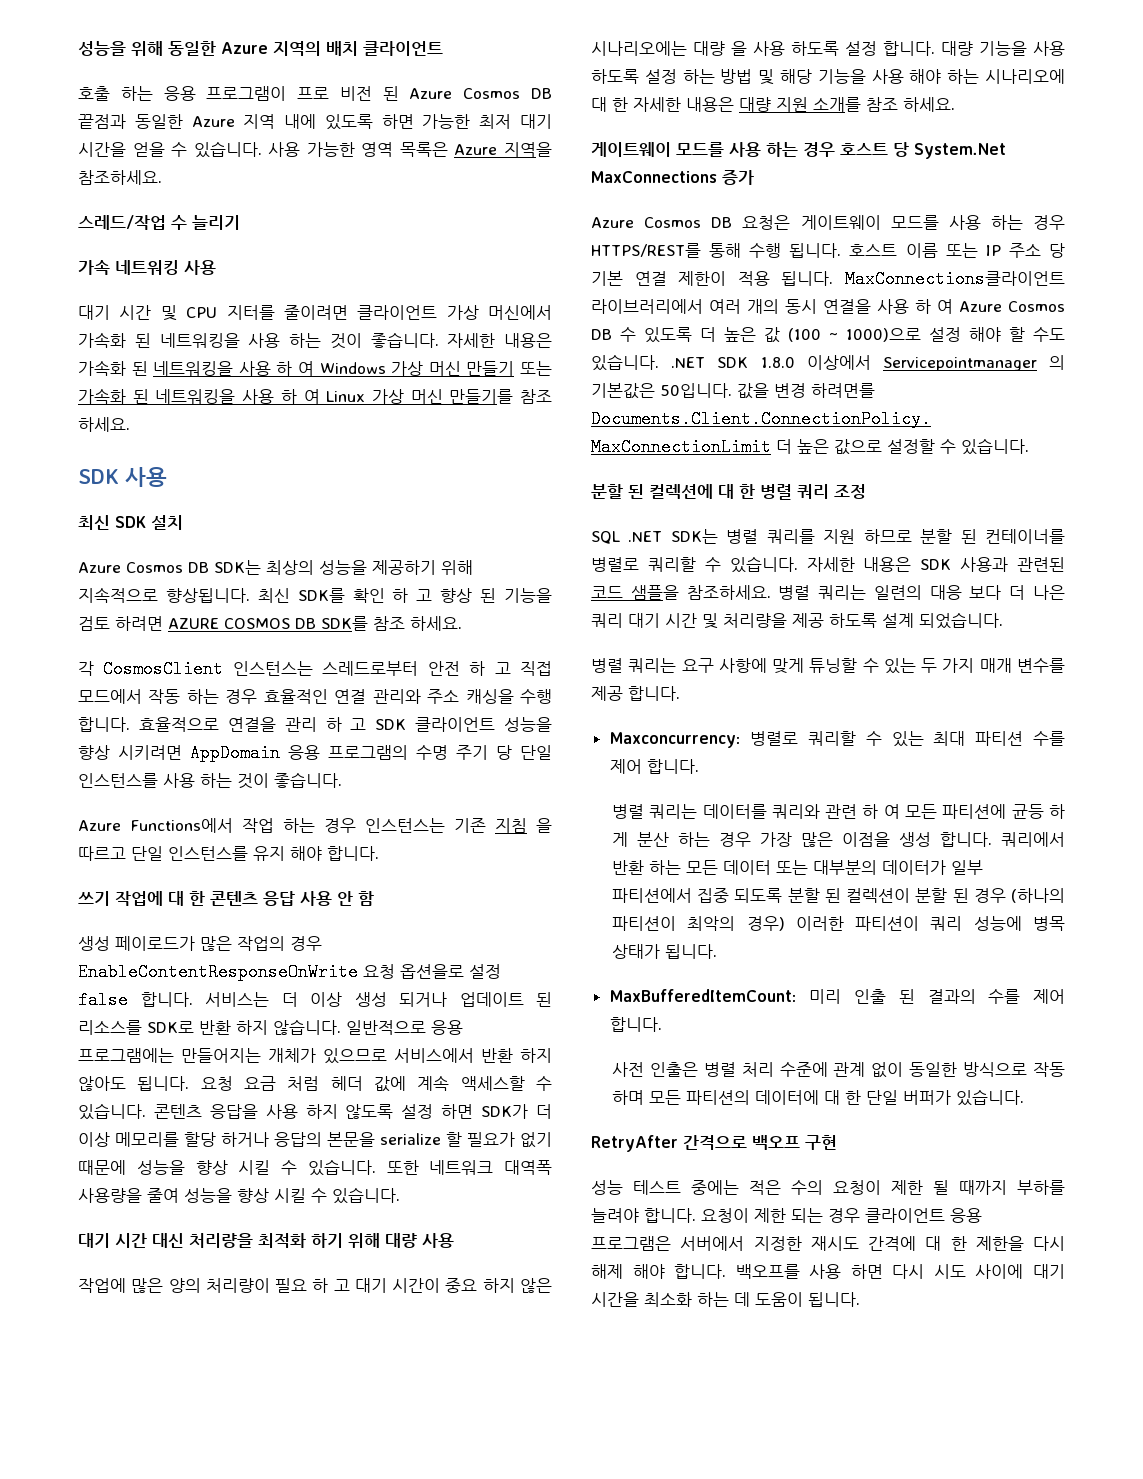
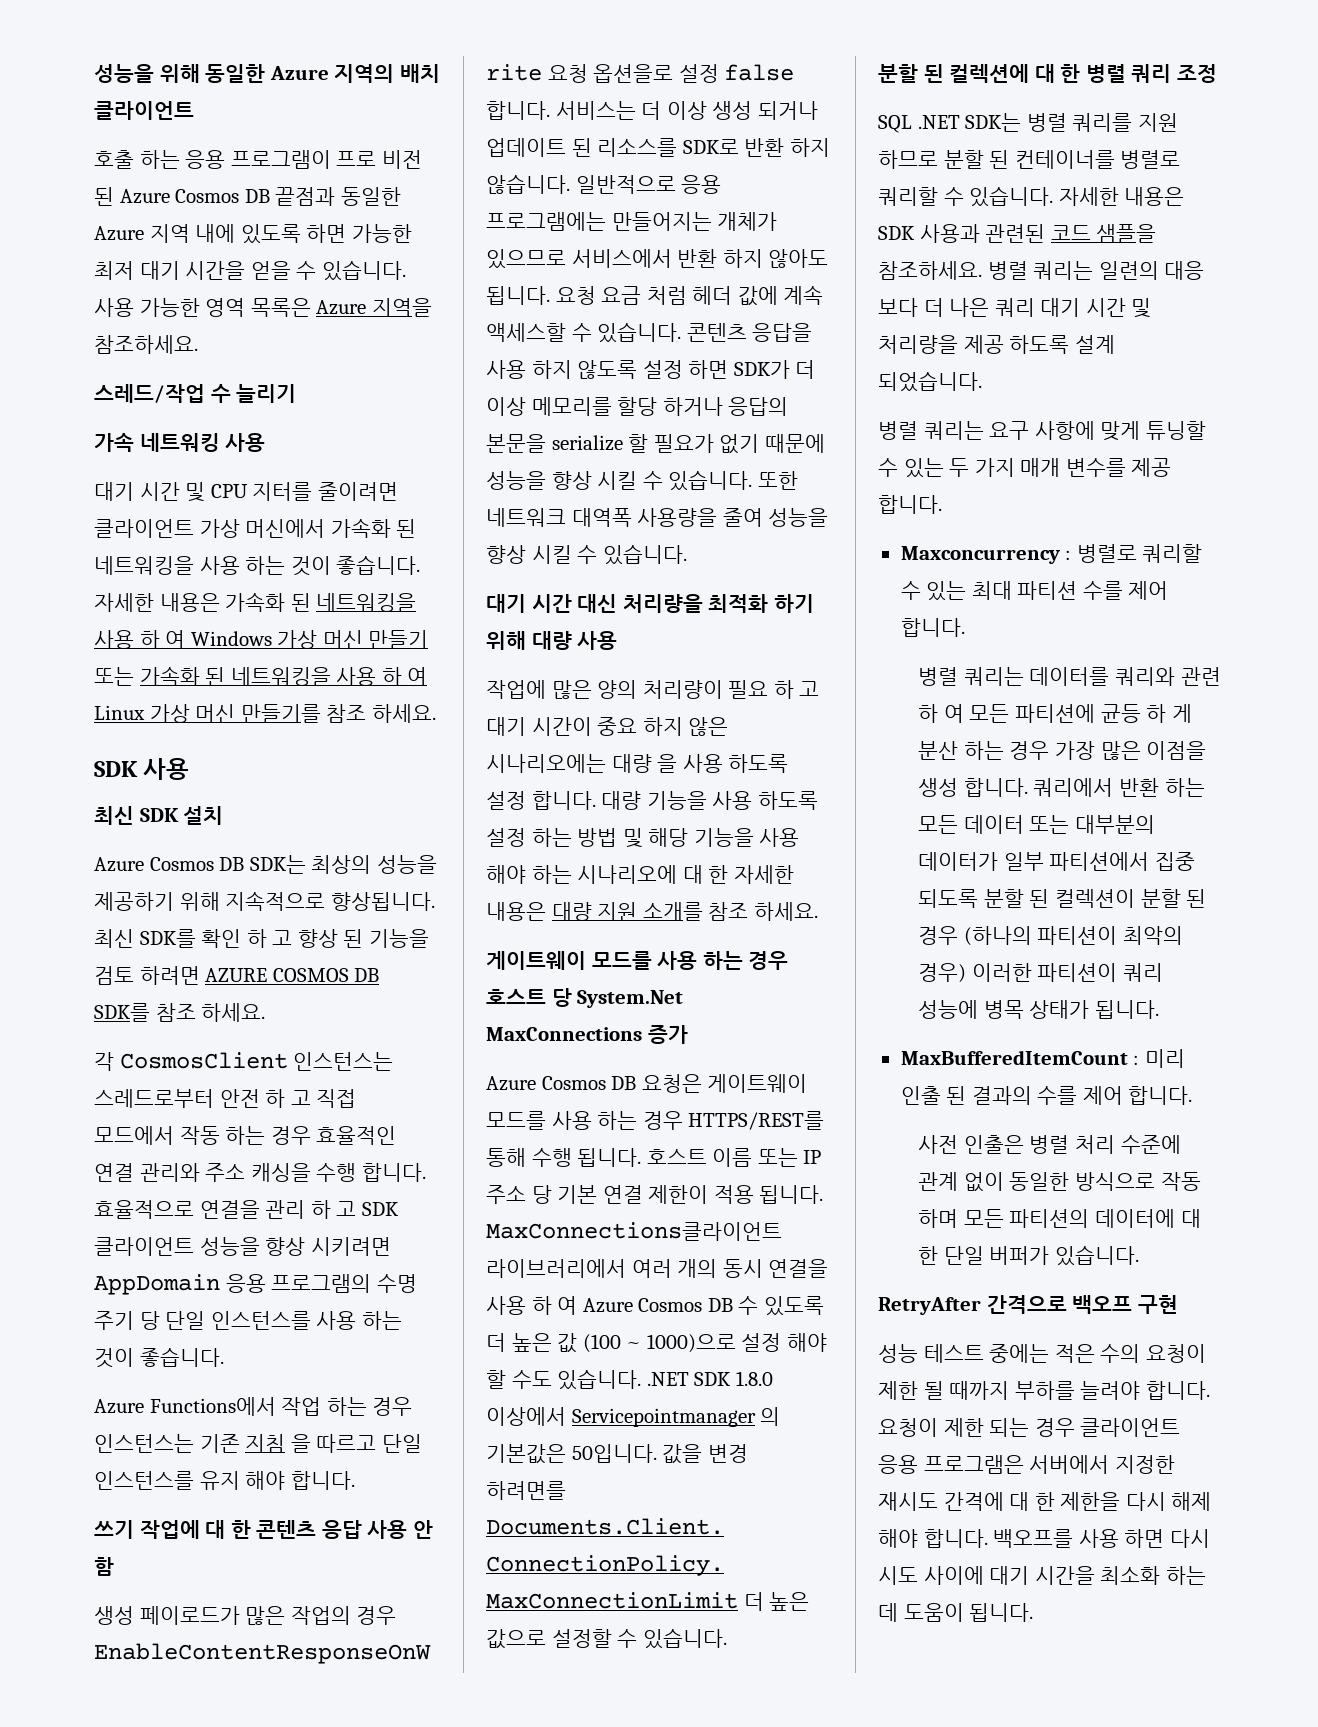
[609,732,741,748] Maxconcurrency: -> [900,546,1072,564] Maxconcurrency :
[609,989,797,1002] MaxBufferedItemCount: -> [900,1050,1140,1065] MaxBufferedItemCount :

